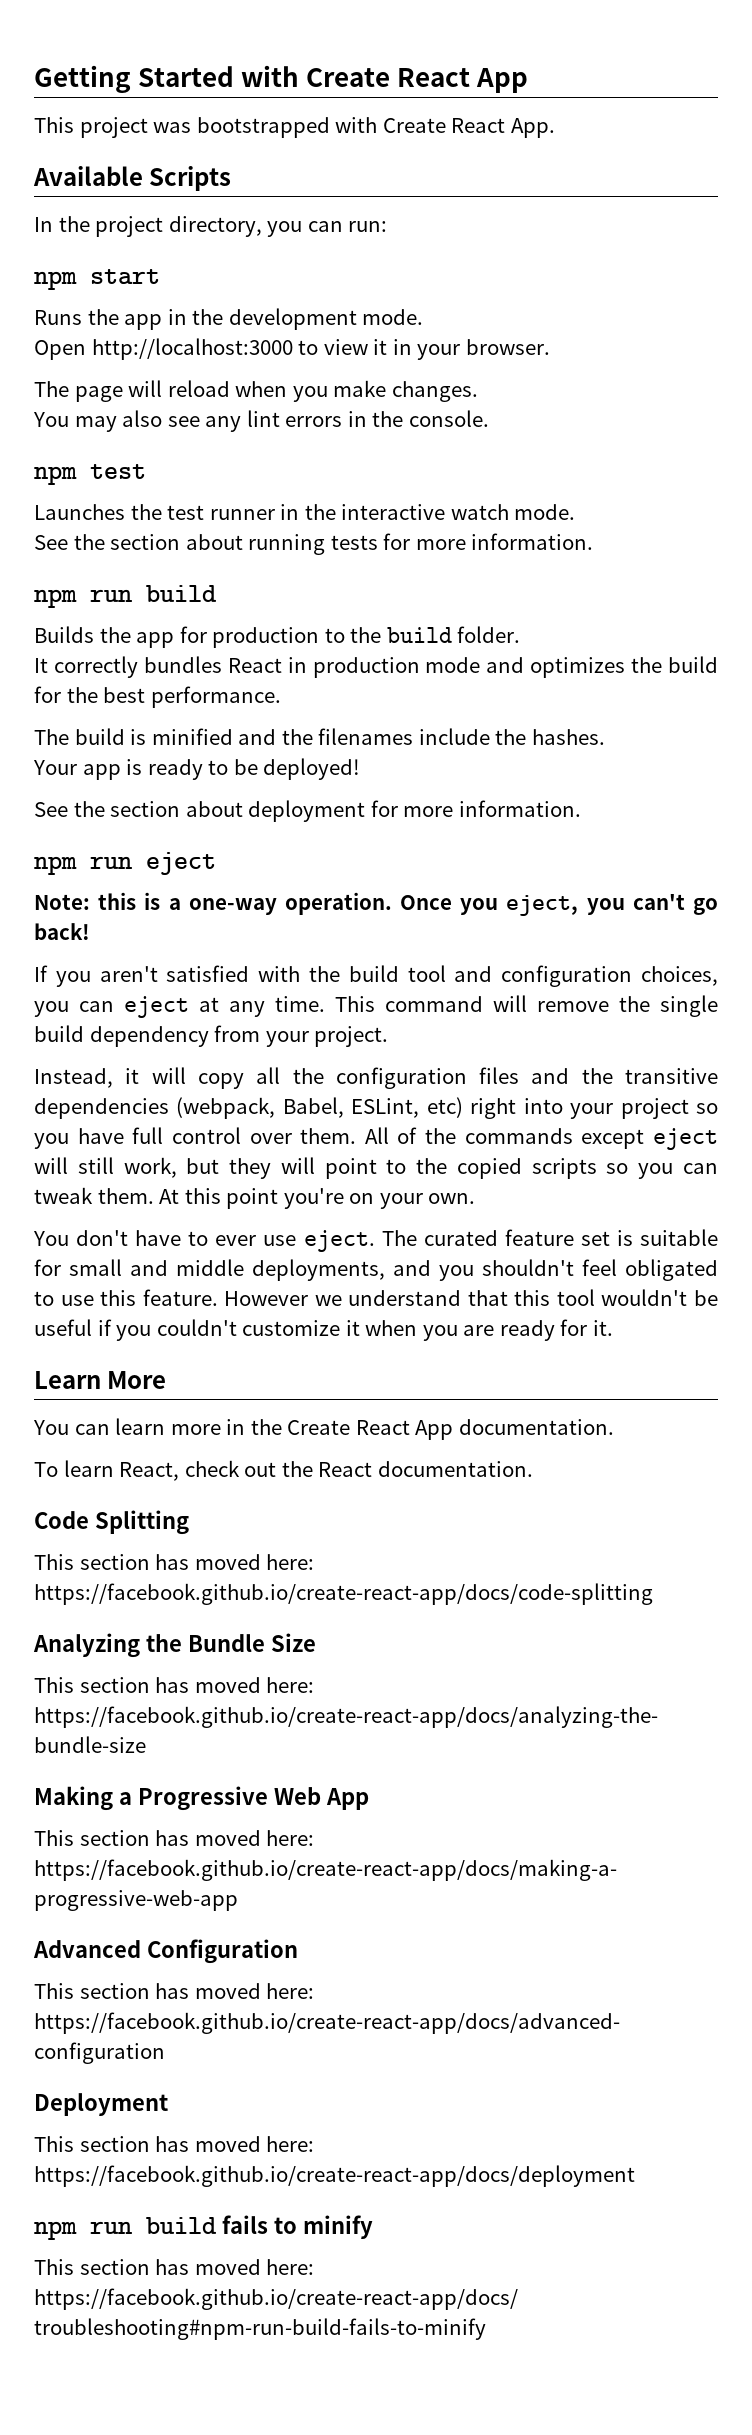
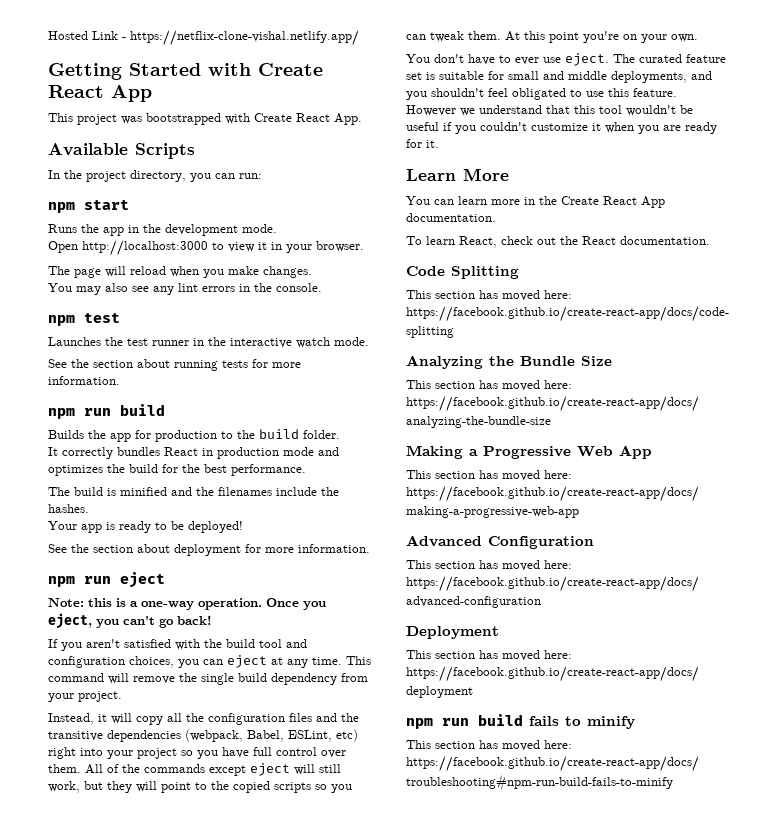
(34, 79) none -> [48,30,359,46] Hosted Link - https://netflix-clone-vishal.netlify.app/ //

